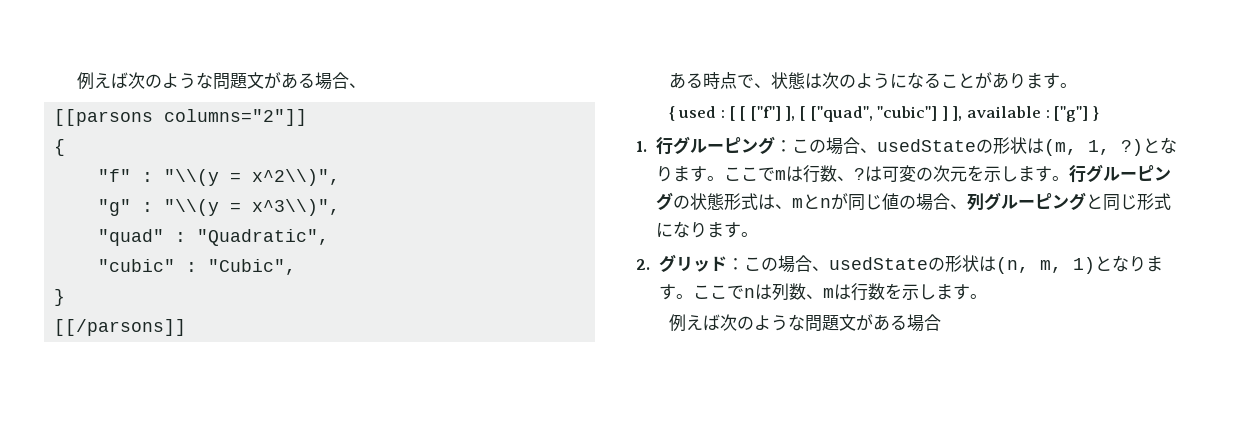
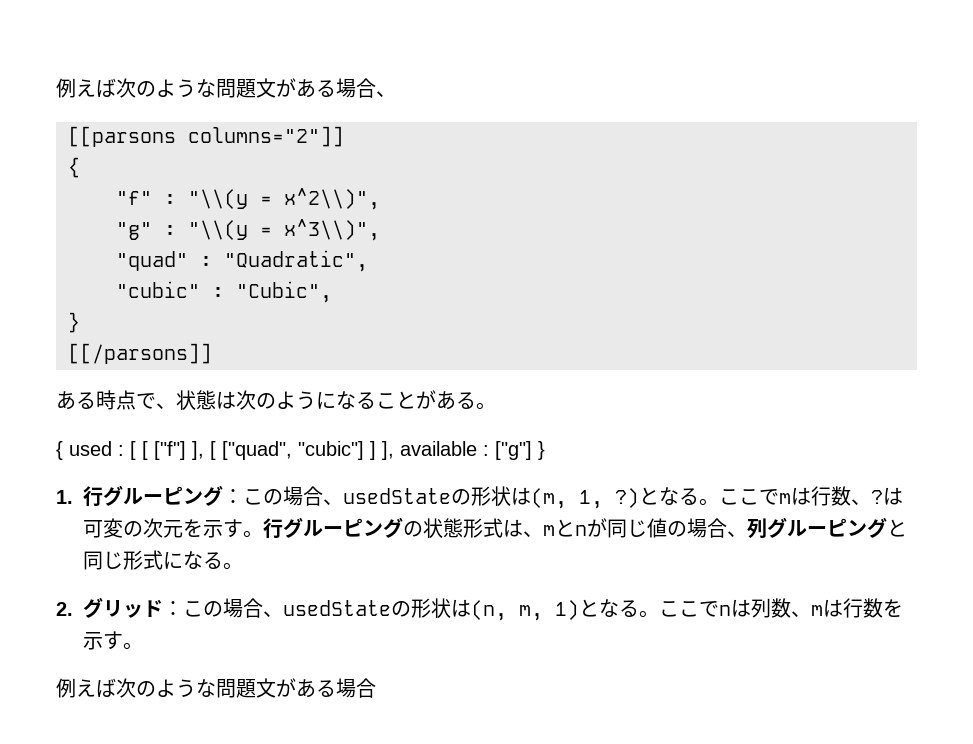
[1008,73,1060,89] ります -> [456,392,476,409] る
[655,166,707,182] ります -> [679,488,699,505] る
[1000,166,1035,182] しま -> (223, 529) none
[689,222,741,238] ります -> [203,552,223,569] る
[1128,256,1163,272] [658,284,676,300] ります -> [619,600,639,617] る
[918,284,953,300] しま -> (103, 641) none

